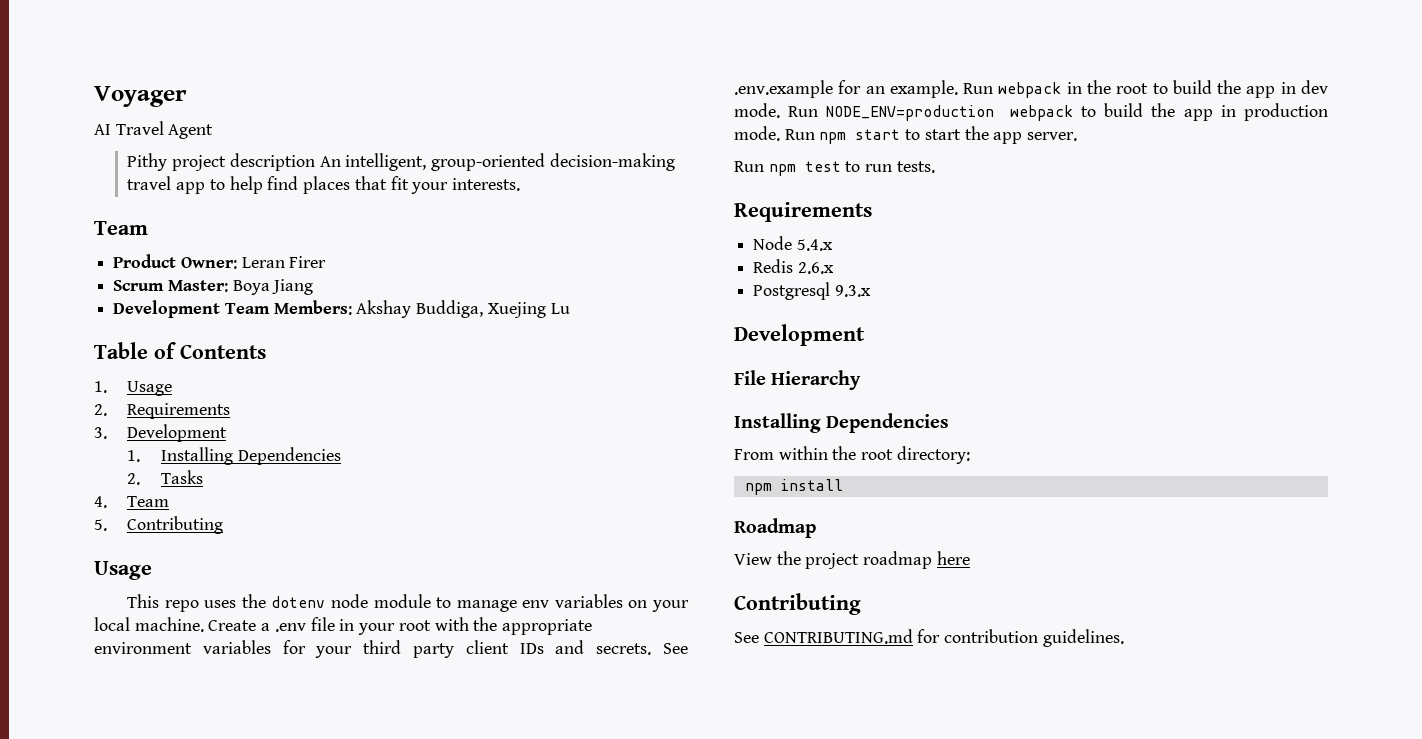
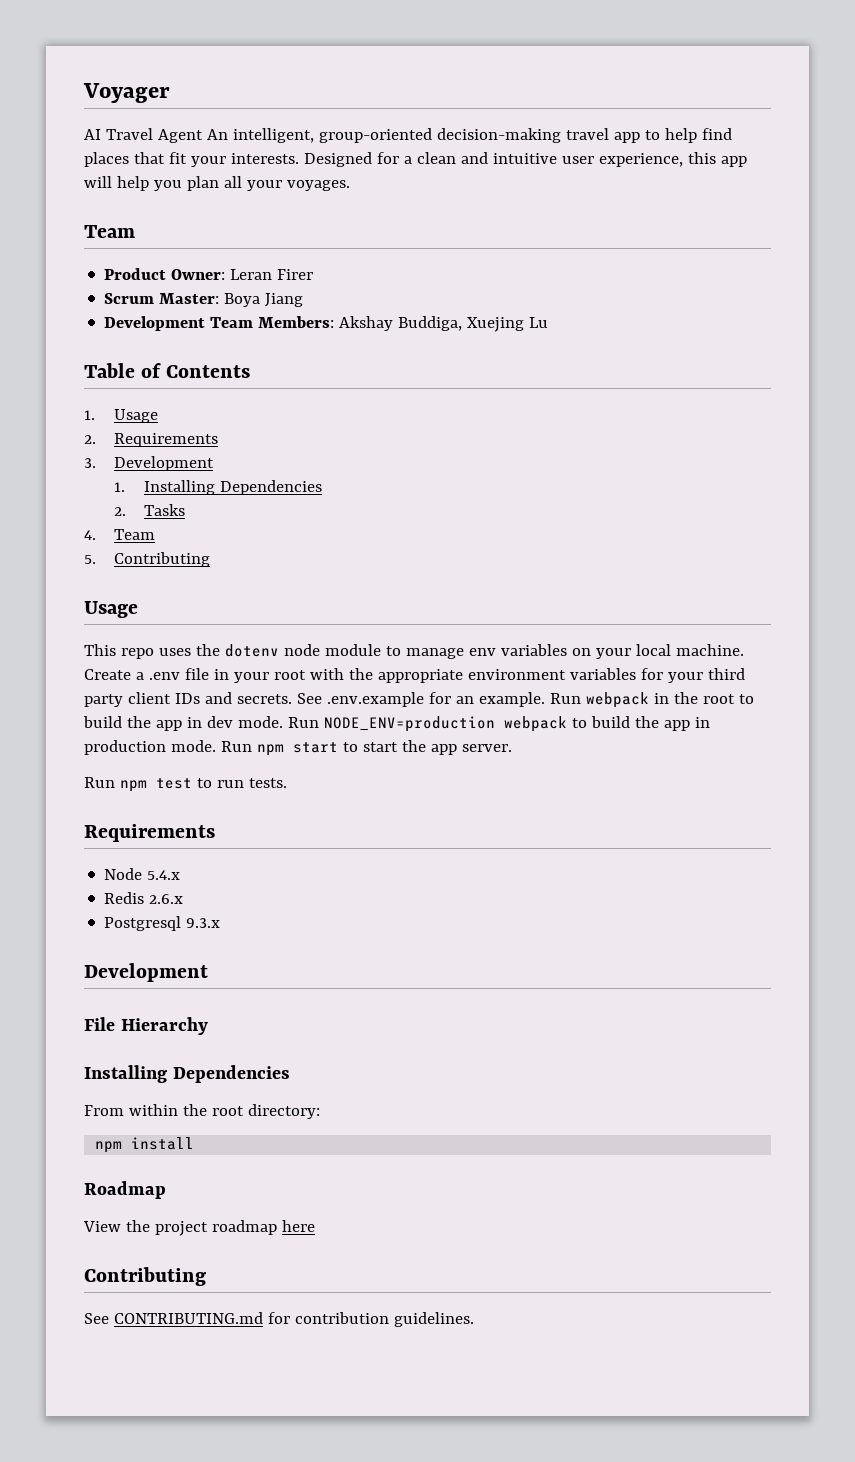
[127,153,315,171] // Pithy project description -> (203, 136) none
(520, 184) none -> [303,152,747,167] [84,176,350,191] Designed for a clean and intuitive user experience, this app will help you plan all your voyages.

